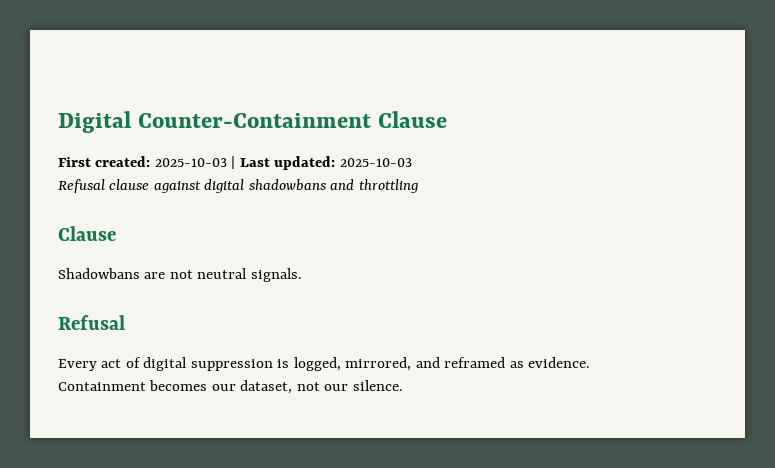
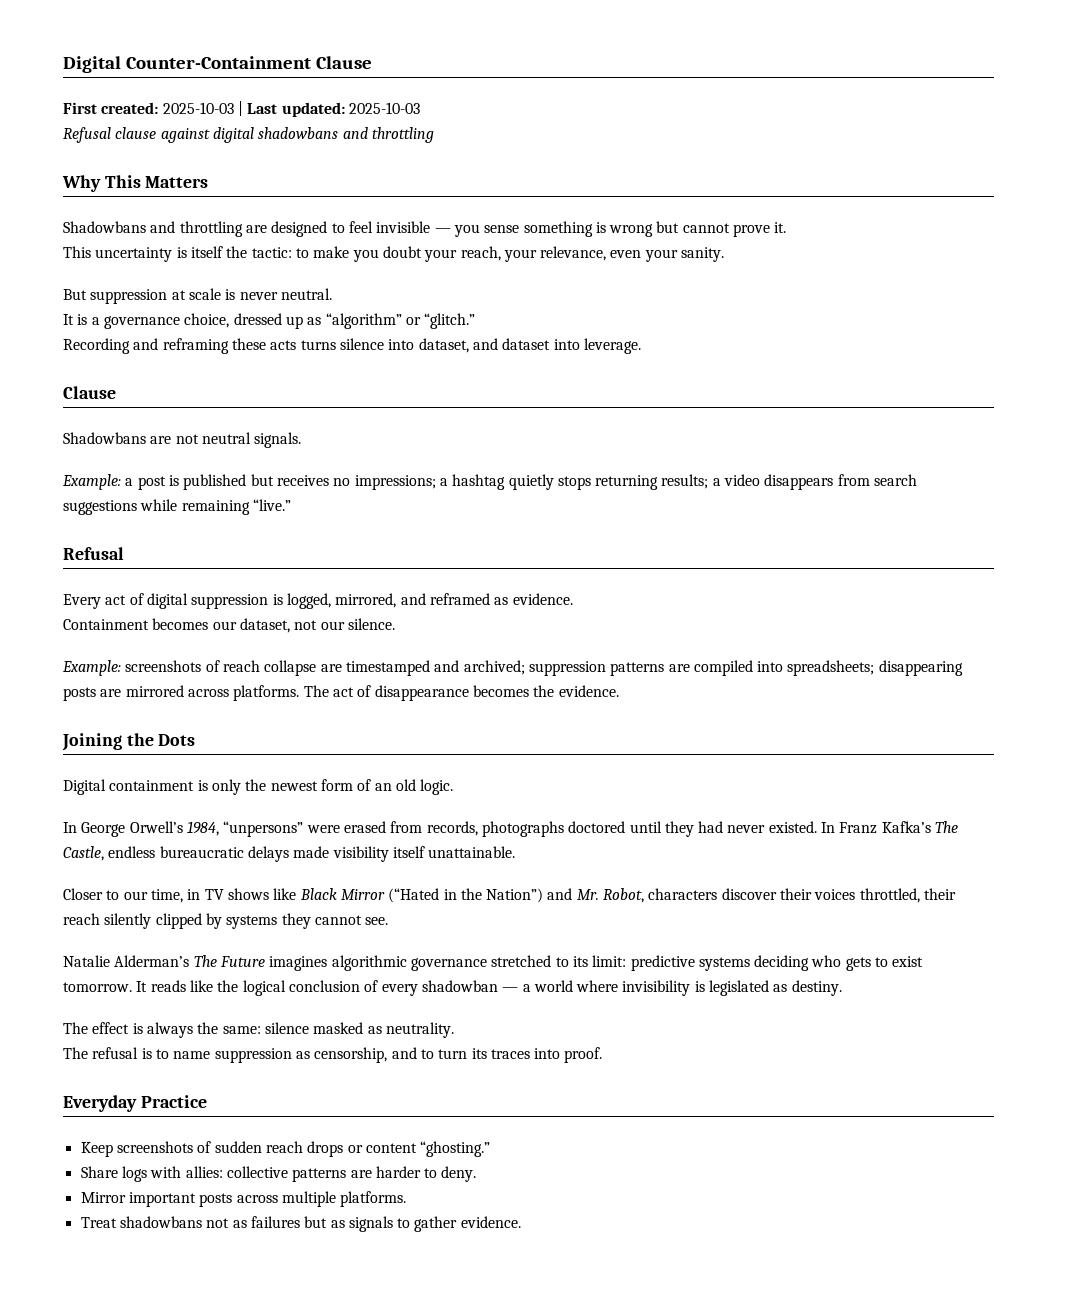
(418, 186) none -> [62,175,209,192] [63,221,787,237] [63,246,725,262] [63,288,332,304] [63,313,476,329] [63,338,641,354] // Why This Matters // Shadowbans and throttling are designed to feel invisible — you sense something is wrong but cannot prove it. // This uncertainty is itself the tactic: to make you doubt your reach, your relevance, even your sanity. // But suppression at scale is never neutral. // It is a governance choice, dressed up as “algorithm” or “glitch.” // Recording and reframing these acts turns silence into dataset, and dataset into leverage.
(302, 275) none -> [62,474,918,490] [63,499,291,515] // Example: a post is published but receives no impressions; a hashtag quietly stops returning results; a video disappears from search suggestions while remaining “live.”
(403, 385) none -> [62,660,963,676] [63,685,619,701] [62,733,196,751] [63,779,454,795] [63,821,959,837] [63,846,516,862] [63,888,957,903] [63,913,389,929] [63,955,924,971] [63,980,842,996] [63,1022,454,1038] [63,1047,603,1063] [63,1095,207,1112] [80,1141,491,1157] [80,1166,477,1182] [80,1191,407,1207] [80,1216,521,1232] // Example: screenshots of reach collapse are timestamped and archived; suppression patterns are compiled into spreadsheets; disappearing posts are mirrored across platforms. The act of disappearance becomes the evidence. // Joining the Dots // Digital containment is only the newest form of an old logic. // In George Orwell’s 1984, “unpersons” were erased from records, photographs doctored until they had never existed. In Franz Kafka’s The Castle, endless bureaucratic delays made visibility itself unattainable. // Closer to our time, in TV shows like Black Mirror (“Hated in the Nation”) and Mr. Robot, characters discover their voices throttled, their reach silently clipped by systems they cannot see. // Natalie Alderman’s The Future imagines algorithmic governance stretched to its limit: predictive systems deciding who gets to exist tomorrow. It reads like the logical conclusion of every shadowban — a world where invisibility is legislated as destiny. // The effect is always the same: silence masked as neutrality. // The refusal is to name suppression as censorship, and to turn its traces into proof. // Everyday Practice // Keep screenshots of sudden reach drops or content “ghosting.” // Share logs with allies: collective patterns are harder to deny. // Mirror important posts across multiple platforms. // Treat shadowbans not as failures but as signals to gather evidence.

